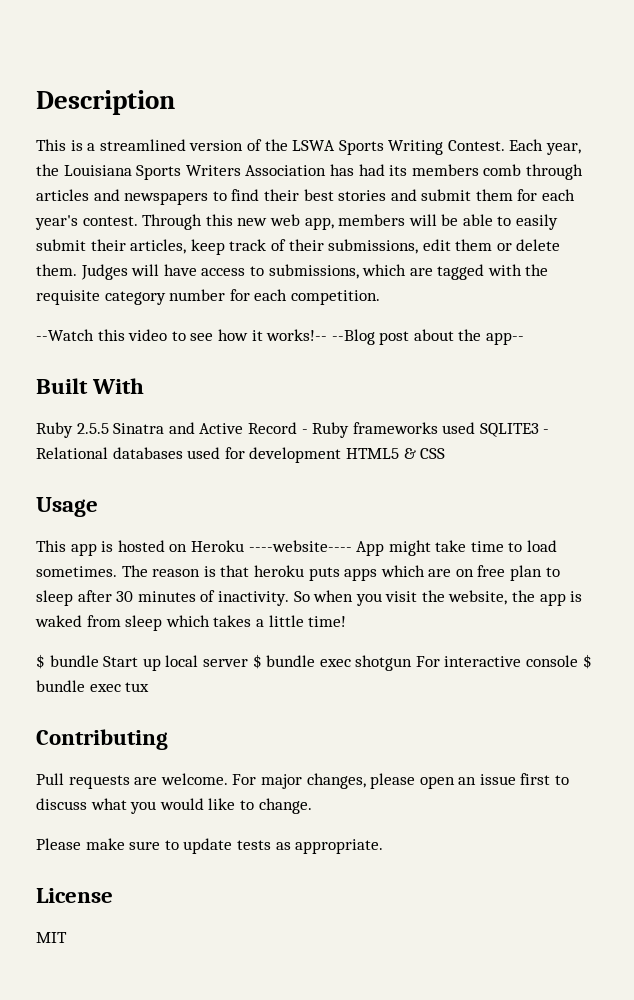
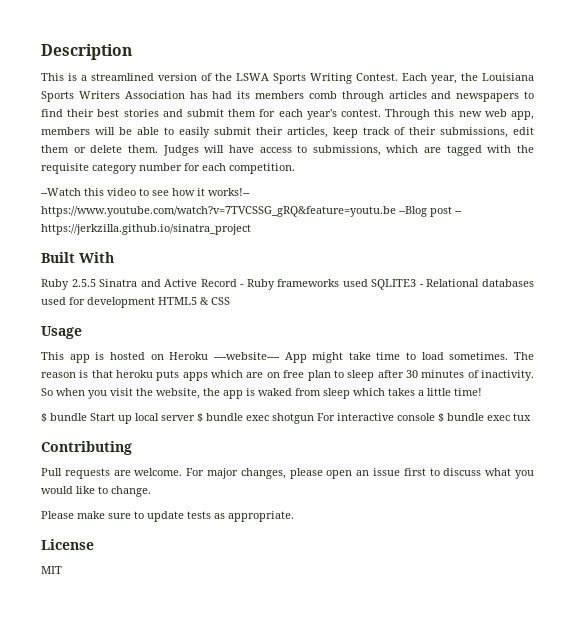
(328, 335) none -> [41,206,396,217] https://www.youtube.com/watch?v=7TVCSSG_gRQ&feature=youtu.be
[413,329,525,345] about the app-- -> [455,211,462,214] [41,224,251,235] -- https://jerkzilla.github.io/sinatra_project

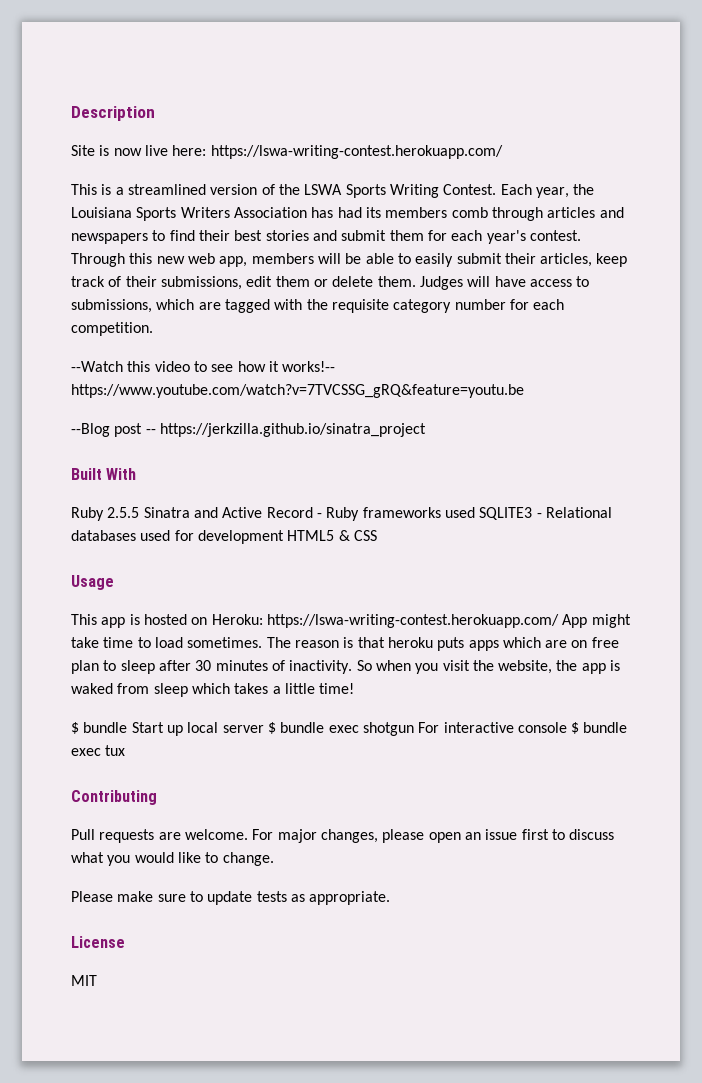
(132, 52) none -> [71,145,503,159] // Site is now live here: https://lswa-writing-contest.herokuapp.com/
(396, 211) none -> (524, 391) //
[169,352,280,360] Heroku ----website---- -> [211,614,559,628] Heroku: https://lswa-writing-contest.herokuapp.com/

